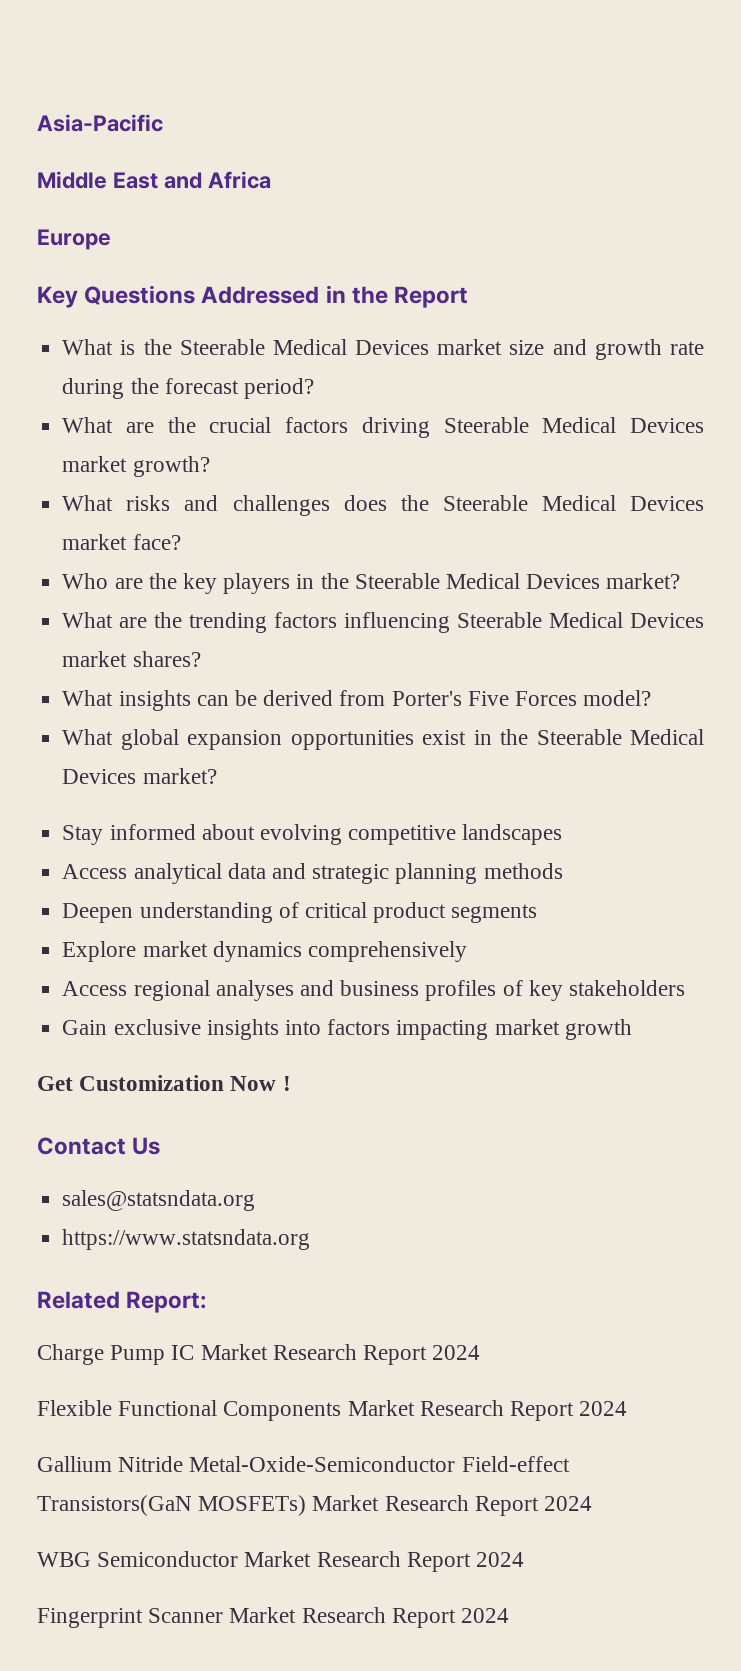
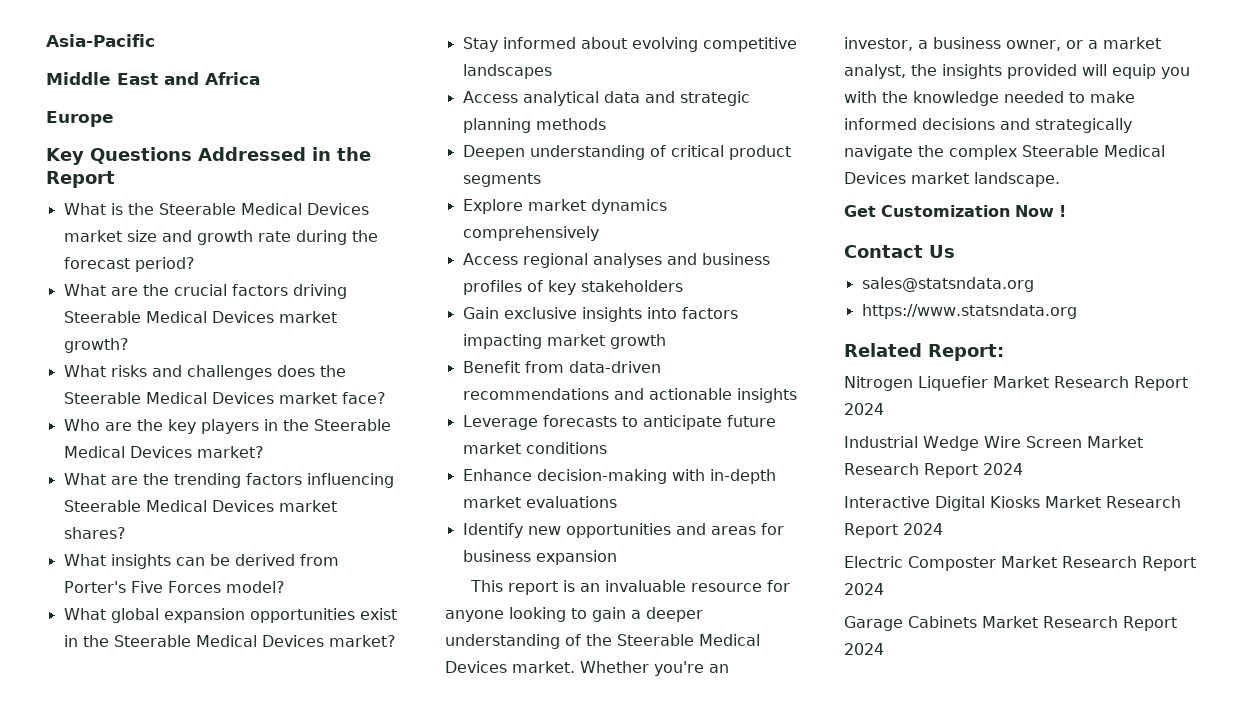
(632, 1029) none -> [462,361,661,373] [462,388,797,403] [462,415,776,430] [462,442,607,454] [462,469,776,484] [462,496,617,508] [462,523,784,538] [462,550,617,565] [469,580,790,595] [445,607,703,622] [445,634,760,649] [445,661,729,676] [844,37,1161,51] [844,64,1190,79] [844,91,1135,106] [844,118,1132,133] [844,145,1165,160] [844,172,1060,187] // Benefit from data-driven recommendations and actionable insights // Leverage forecasts to anticipate future market conditions // Enhance decision-making with in-depth market evaluations // Identify new opportunities and areas for business expansion // This report is an invaluable resource for anyone looking to gain a deeper understanding of the Steerable Medical Devices market. Whether you're an investor, a business owner, or a market analyst, the insights provided will equip you with the knowledge needed to make informed decisions and strategically navigate the complex Steerable Medical Devices market landscape.
[37,1344,481,1365] [37,1400,628,1421] [37,1456,570,1472] [37,1495,593,1516] [37,1551,525,1572] [37,1608,224,1628] Charge Pump IC Market Research Report 2024 // Flexible Functional Components Market Research Report 2024 // Gallium Nitride Metal-Oxide-Semiconductor Field-effect Transistors(GaN MOSFETs) Market Research Report 2024 // WBG Semiconductor Market Research Report 2024 // Fingerprint Scanner -> [844,376,1188,391] [844,403,884,415] [844,436,1143,451] [844,463,1023,478] [844,496,1181,511] [844,523,943,538] [844,556,1196,571] [844,583,884,595] [844,616,977,631] Nitrogen Liquefier Market Research Report 2024 // Industrial Wedge Wire Screen Market Research Report 2024 // Interactive Digital Kiosks Market Research Report 2024 // Electric Composter Market Research Report 2024 // Garage Cabinets

